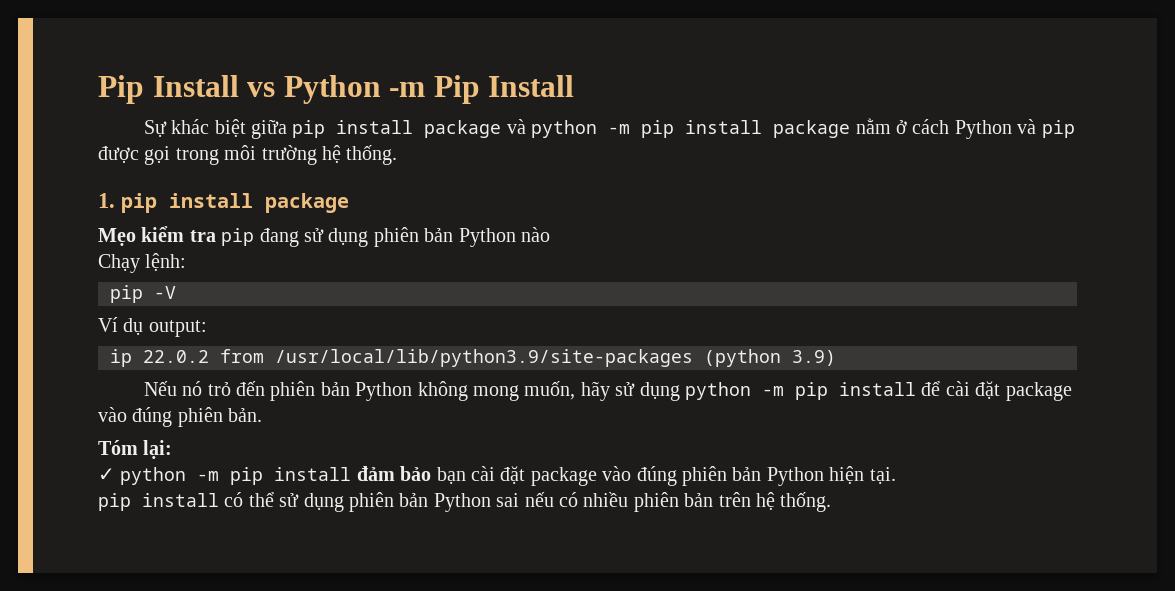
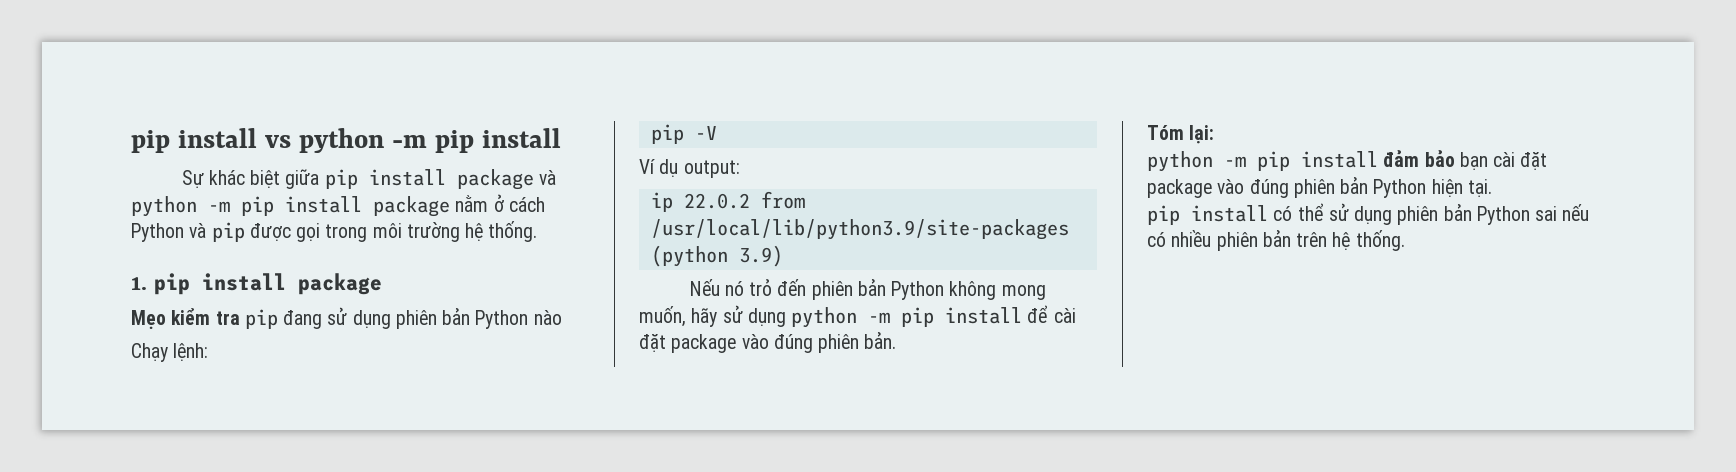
[98,75,575,104] Pip Install vs Python -m Pip Install -> [131,128,561,153] pip install vs python -m pip install
[98,468,115,481] ✓ -> (1215, 134) none

